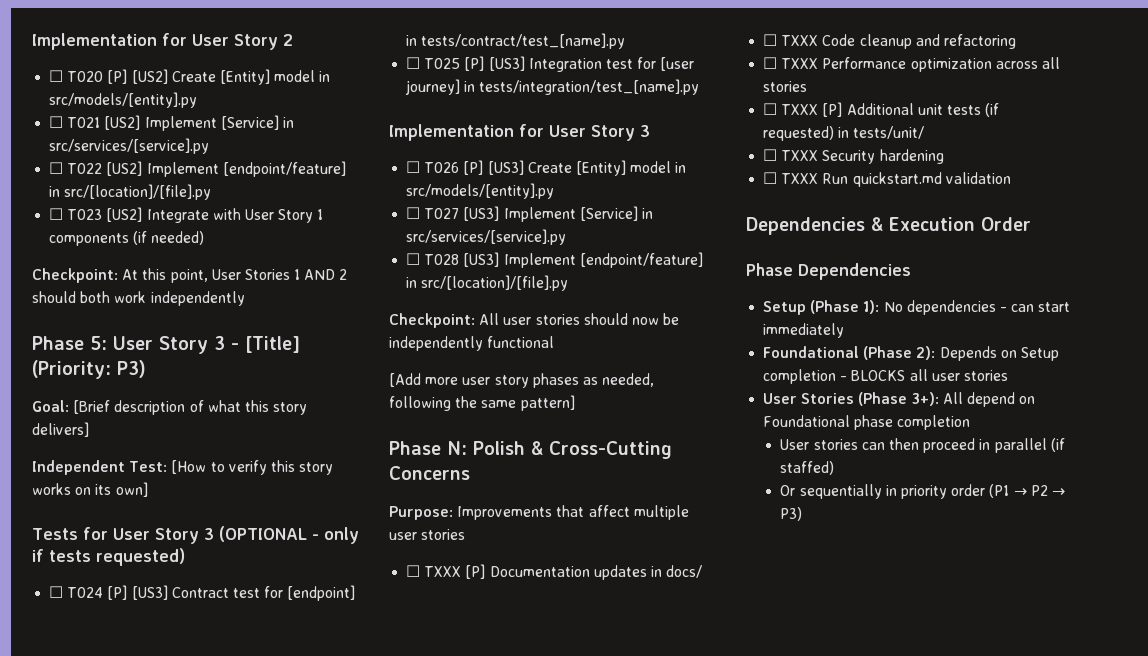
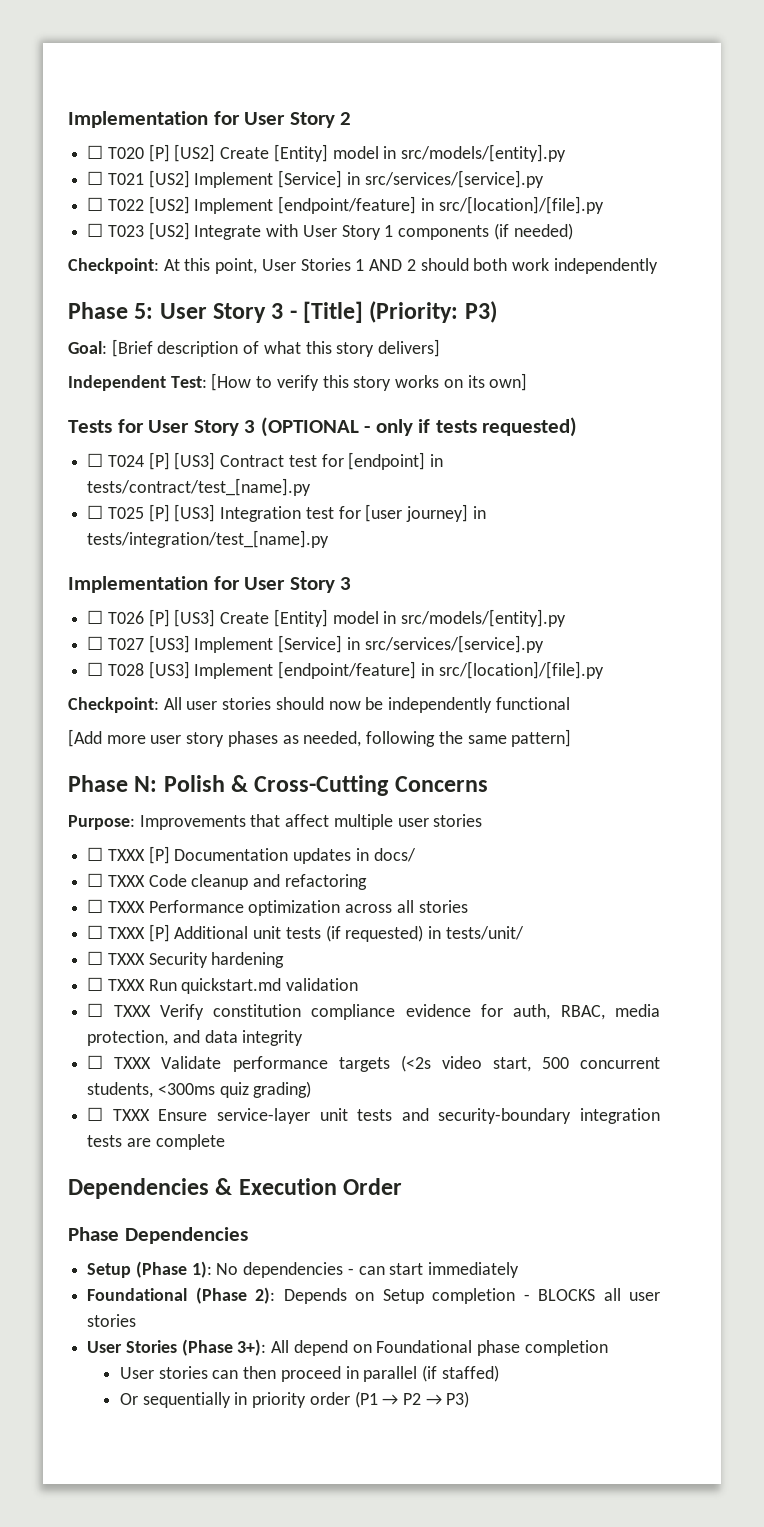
(1011, 178) none -> [87,1003,660,1020] [87,1030,304,1046] [87,1055,660,1072] [87,1081,312,1098] [87,1107,660,1124] [87,1134,225,1150] // ☐ TXXX Verify constitution compliance evidence for auth, RBAC, media protection, and data integrity // ☐ TXXX Validate performance targets (<2s video start, 500 concurrent students, <300ms quiz grading) // ☐ TXXX Ensure service-layer unit tests and security-boundary integration tests are complete

